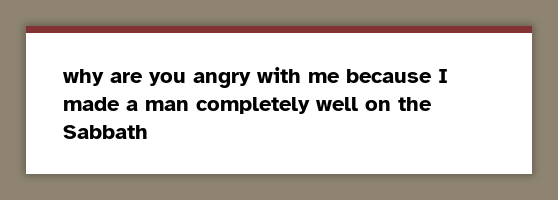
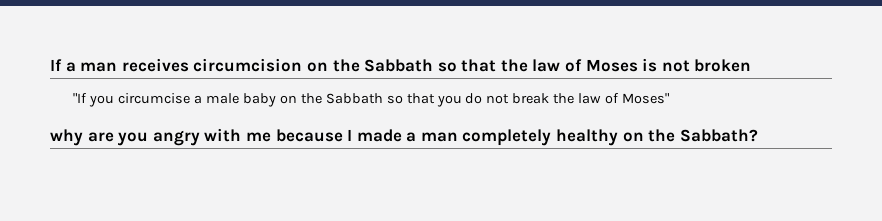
(63, 77) none -> [50,58,752,72] [73,93,669,107] If a man receives circumcision on the Sabbath so that the law of Moses is not broken // "If you circumcise a male baby on the Sabbath so that you do not break the law of Moses" //
[316,97,432,111] [63,125,148,139] well on the Sabbath -> [556,129,758,146] healthy on the Sabbath?

